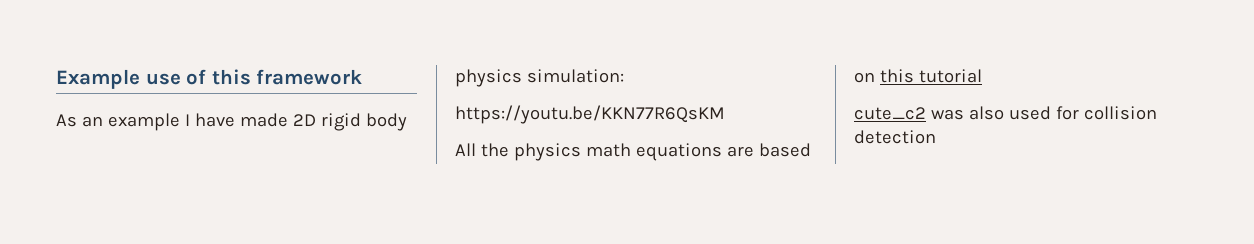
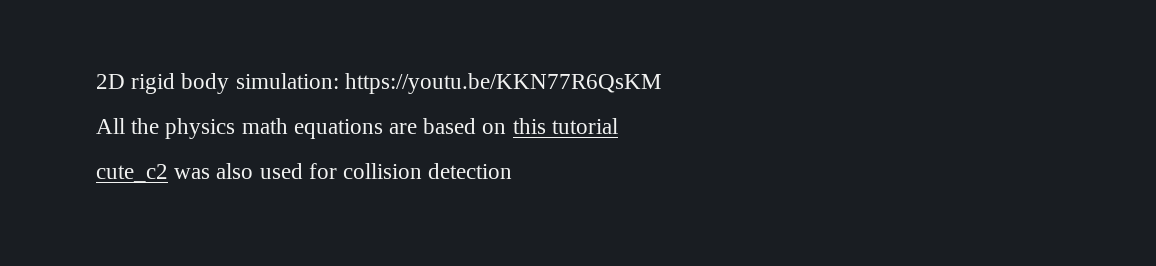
[56,69,363,89] [56,113,288,131] Example use of this framework // As an example I have made -> (96, 81) none
[455,69,522,87] physics -> (230, 83) none
(624, 76) // -> (339, 81) none

